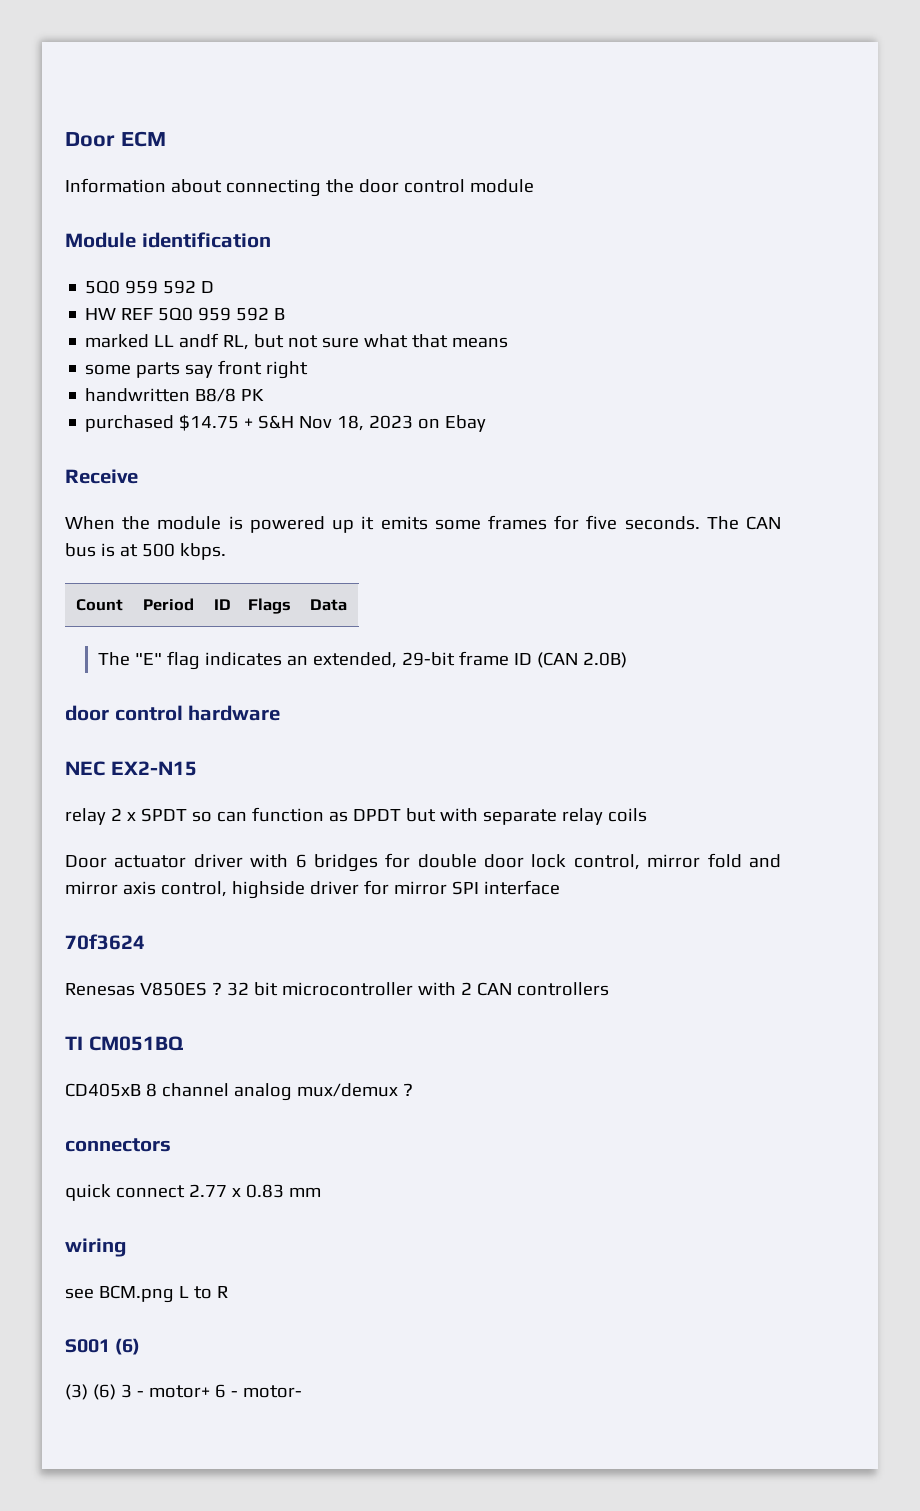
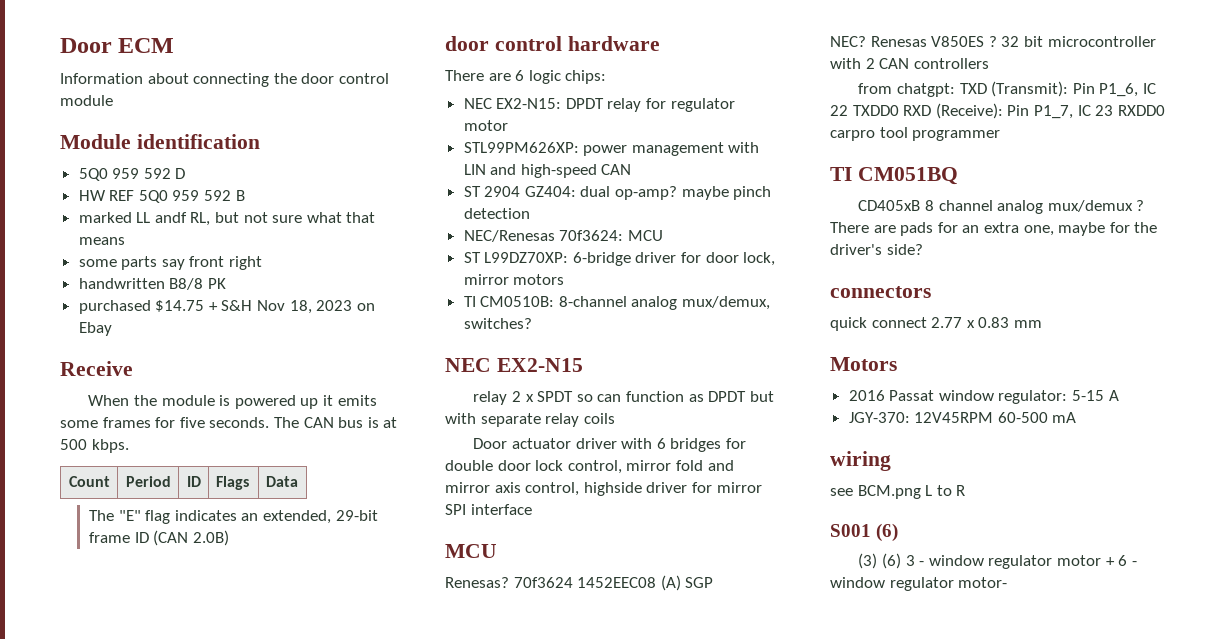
(281, 713) none -> [445,70,607,84] [463,98,735,112] [463,120,508,131] [463,142,760,156] [463,164,632,178] [463,186,772,200] [463,208,530,219] [463,230,663,242] [463,252,776,266] [463,274,565,285] [463,296,771,310] [463,318,532,329] // There are 6 logic chips: // NEC EX2-N15: DPDT relay for regulator motor // STL99PM626XP: power management with LIN and high-speed CAN // ST 2904 GZ404: dual op-amp? maybe pinch detection // NEC/Renesas 70f3624: MCU // ST L99DZ70XP: 6-bridge driver for door lock, mirror motors // TI CM0510B: 8-channel analog mux/demux, switches?
(560, 887) none -> [445,544,497,558] [445,577,509,588] MCU // Renesas?
(145, 942) // -> [577,575,714,591] [830,36,866,47] 1452EEC08 (A) SGP // NEC?
(609, 989) none -> [858,81,1156,97] [830,103,1165,119] [830,127,1001,141] // from chatgpt: TXD (Transmit): Pin P1_6, IC 22 TXDD0 RXD (Receive): Pin P1_7, IC 23 RXDD0 carpro tool programmer
(413, 1089) none -> [830,222,1158,236] [830,244,923,255] There are pads for an extra one, maybe for the driver's side?
(321, 1192) none -> [830,357,897,371] [848,390,1119,404] [848,412,1077,423] // Motors // 2016 Passat window regulator: 5-15 A // JGY-370: 12V45RPM 60-500 mA
[148,1384,238,1398] motor+ 6 - -> [928,555,1137,569] [830,577,954,591] window regulator motor + 6 - window regulator

